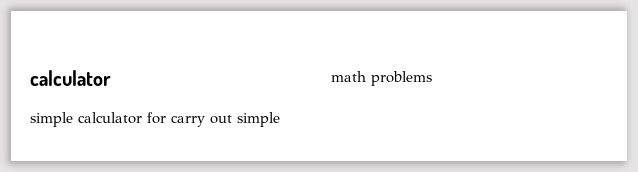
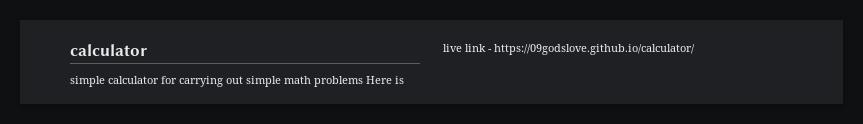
[171,115,205,127] carry -> [179,76,223,87] carrying
(432, 78) none -> [366,76,404,84] [443,44,695,55] Here is live link - https://09godslove.github.io/calculator/

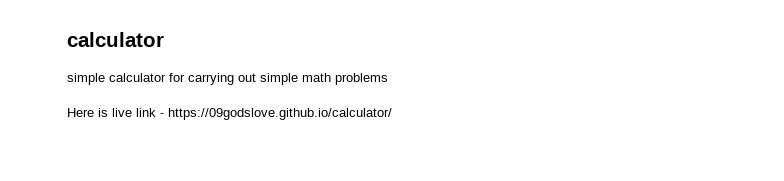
(363, 81) none -> (388, 79) //

